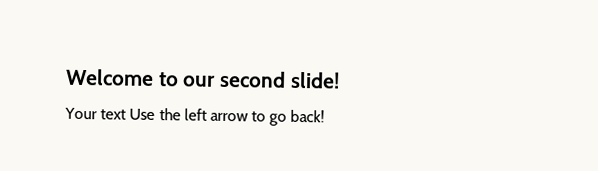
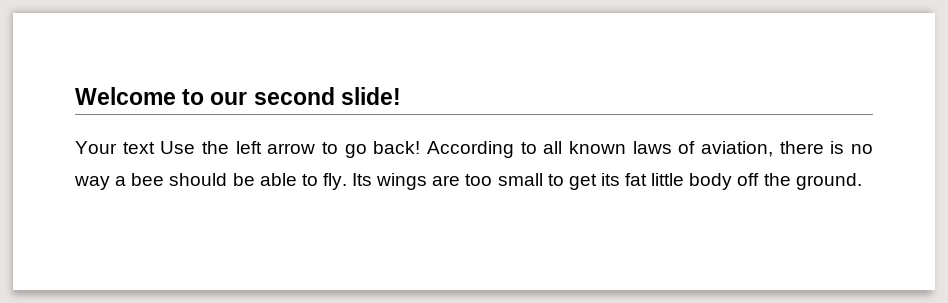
(326, 116) none -> [427,141,873,158] [74,173,862,190] According to all known laws of aviation, there is no way a bee should be able to fly. Its wings are too small to get its fat little body off the ground.

